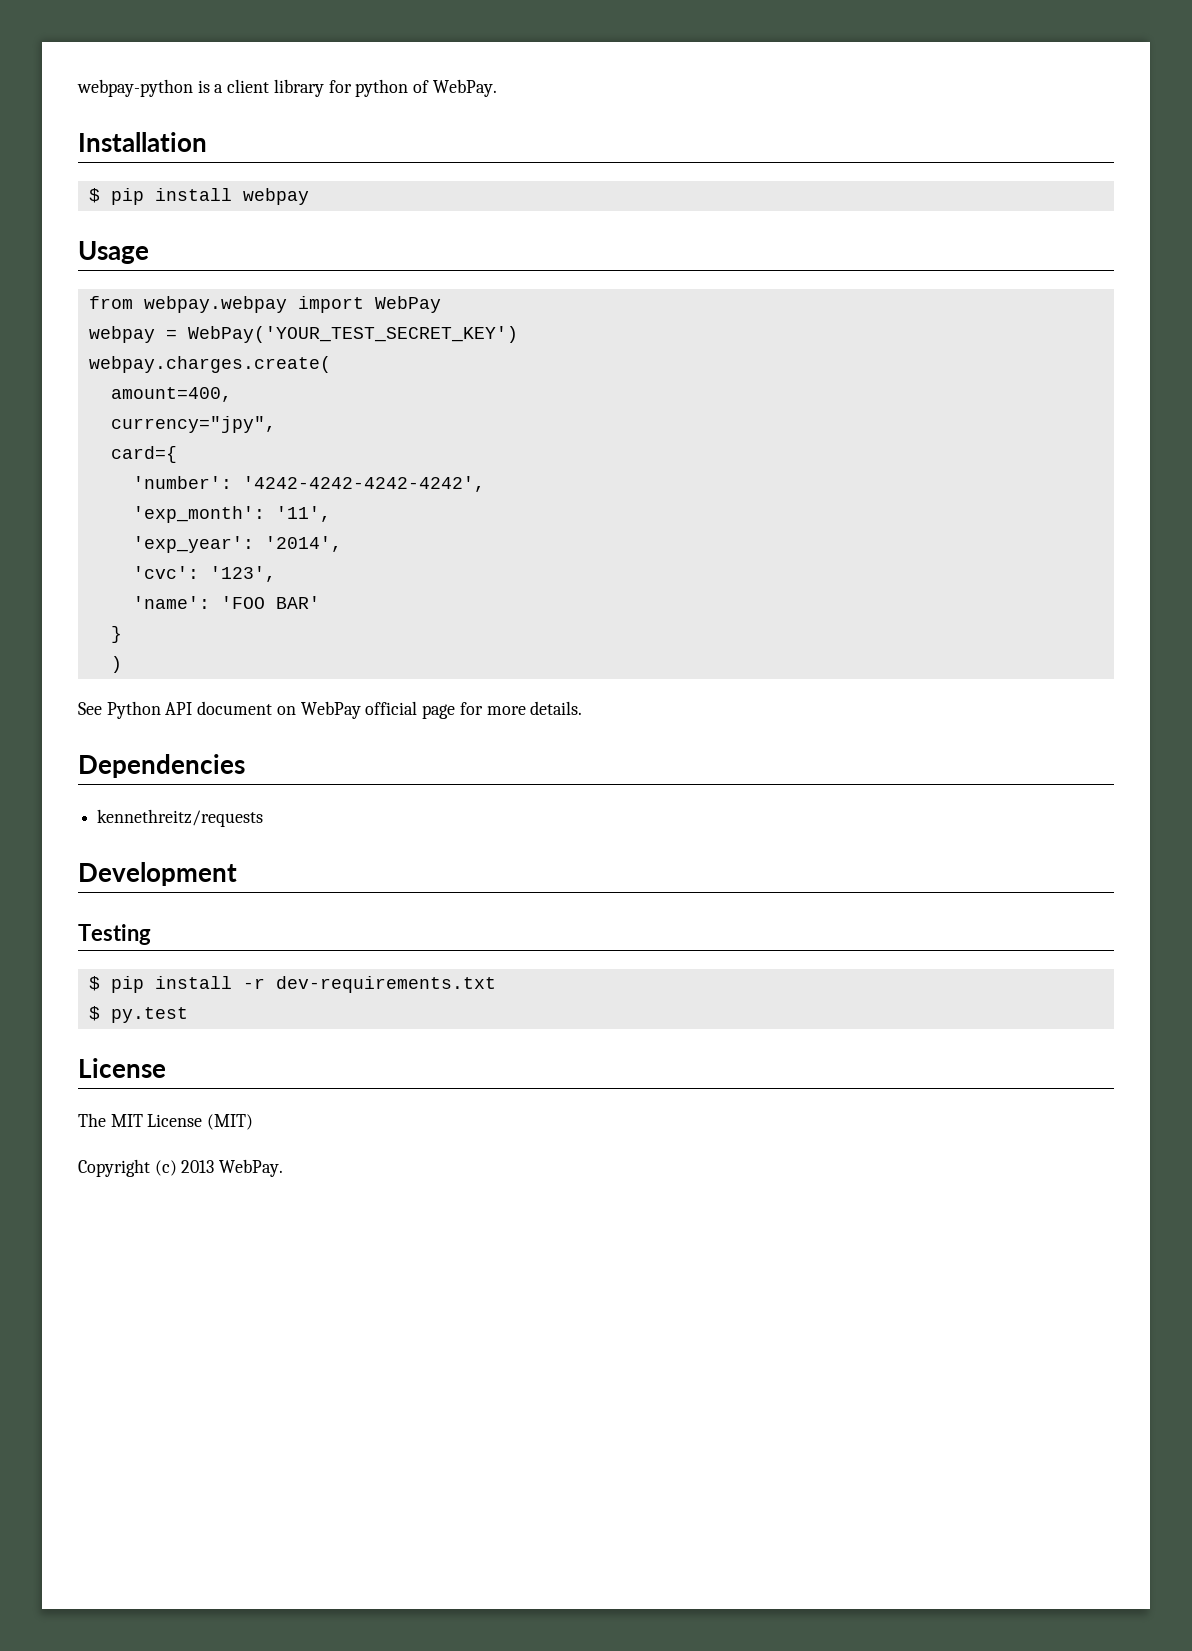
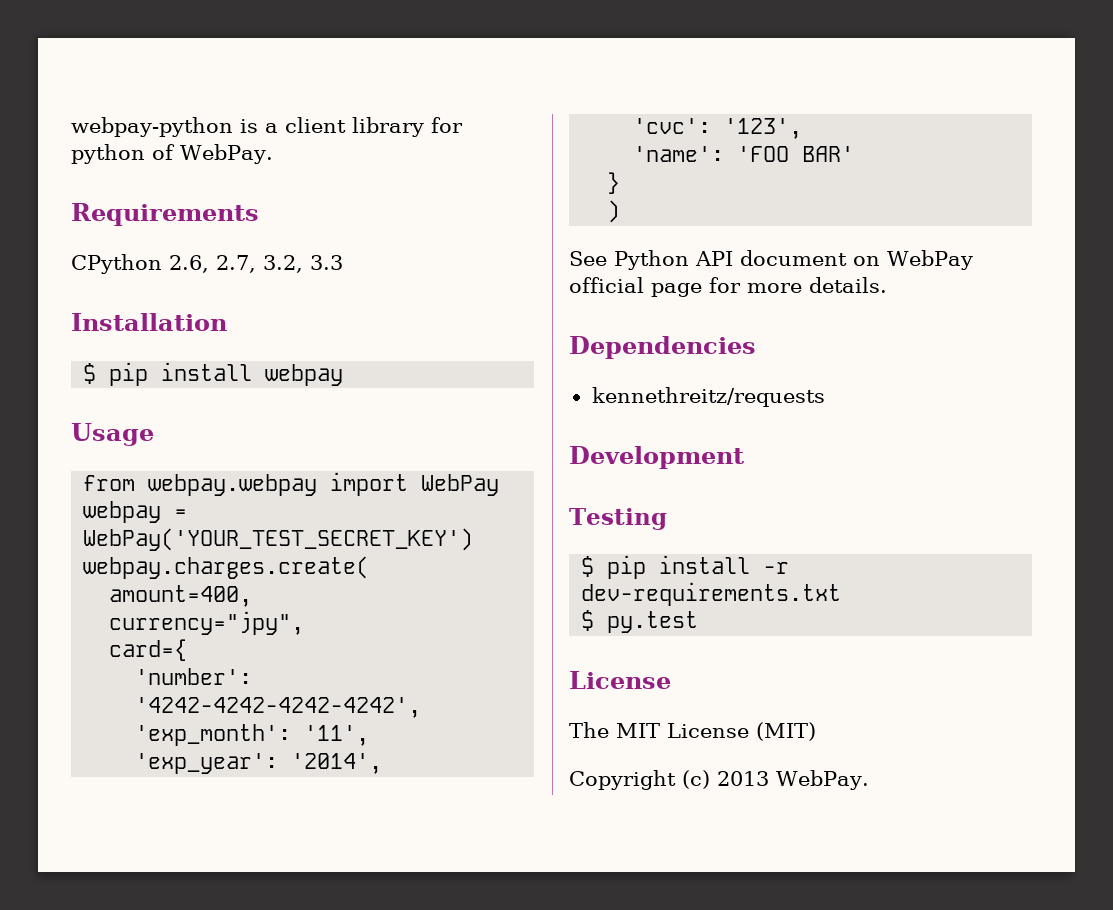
(497, 88) none -> [71,203,259,226] [71,254,343,274] // Requirements // CPython 2.6, 2.7, 3.2, 3.3

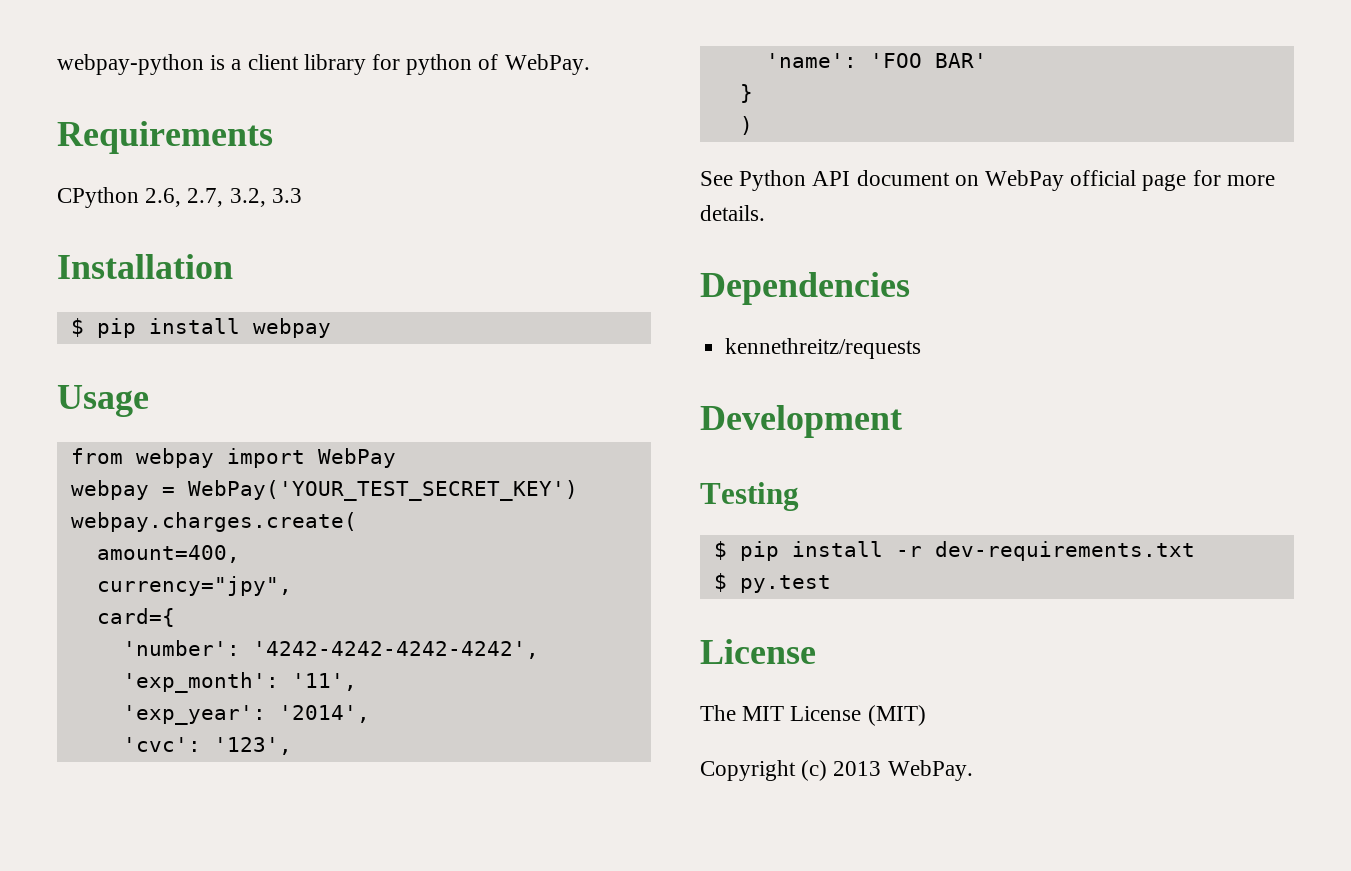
[148,474,318,496] webpay.webpay -> [135,448,214,468] webpay

